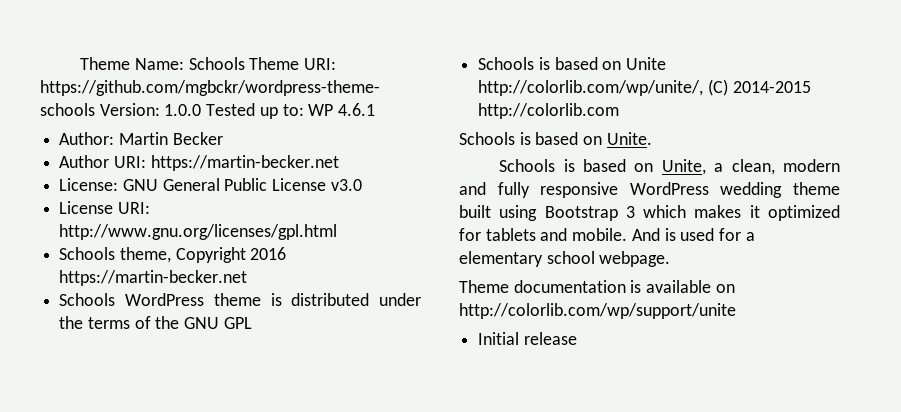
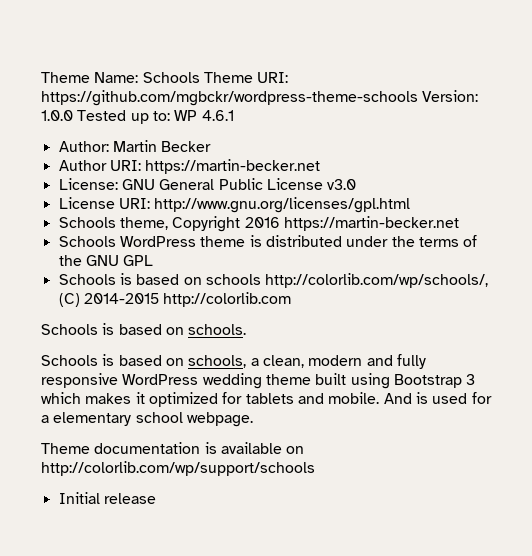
[626,57,667,70] [478,80,704,96] Unite http://colorlib.com/wp/unite/, -> [205,273,489,288] schools http://colorlib.com/wp/schools/,
[606,132,652,145] [499,159,706,175] Unite. // Schools is based on Unite, -> [188,324,247,335] [41,354,247,368] schools. // Schools is based on schools,
[459,303,736,319] http://colorlib.com/wp/support/unite -> [41,461,315,476] http://colorlib.com/wp/support/schools

